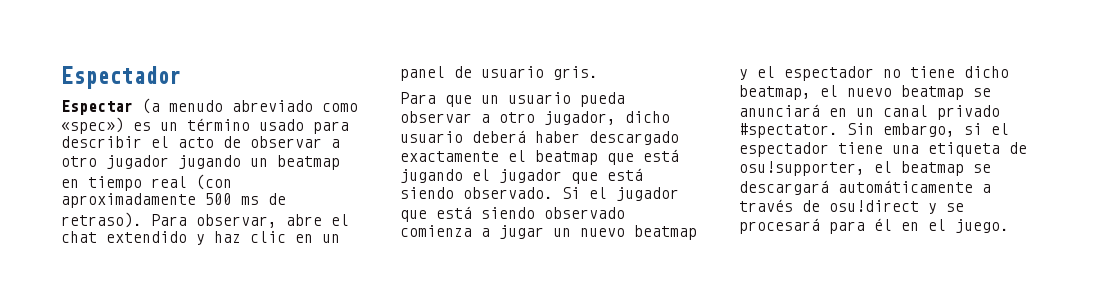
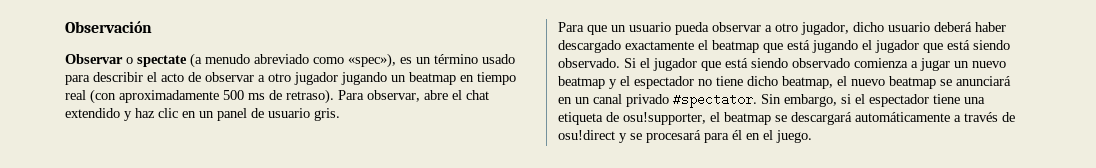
[61,66,181,89] [61,100,133,115] Espectador // Espectar -> [65,21,152,33] [65,54,187,67] Observación // Observar o spectate
[61,117,124,134] «spec») -> [348,53,396,68] «spec»),

